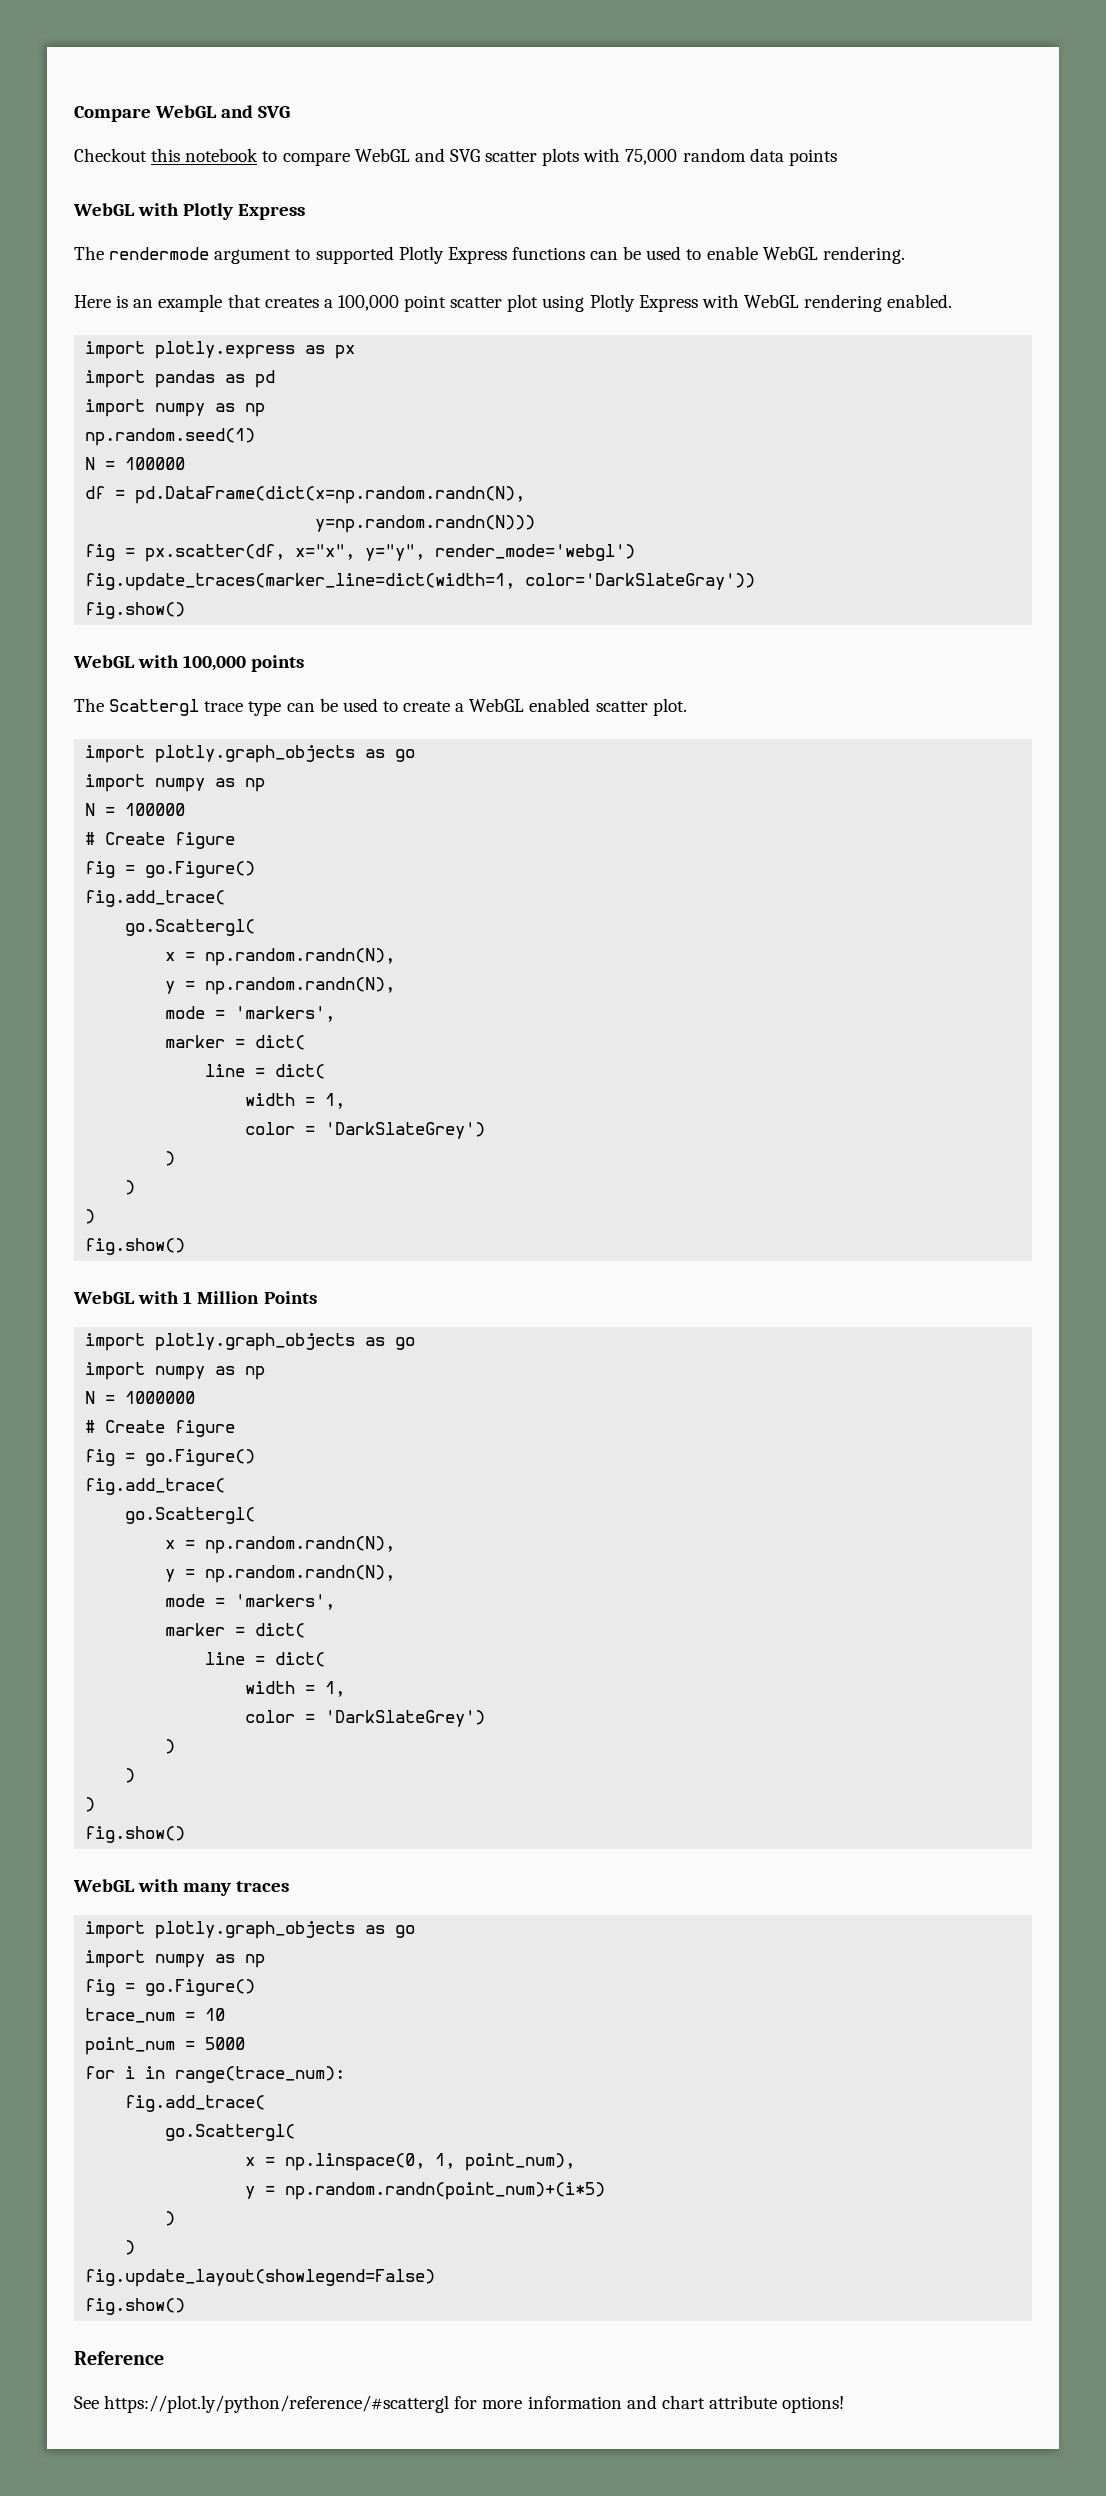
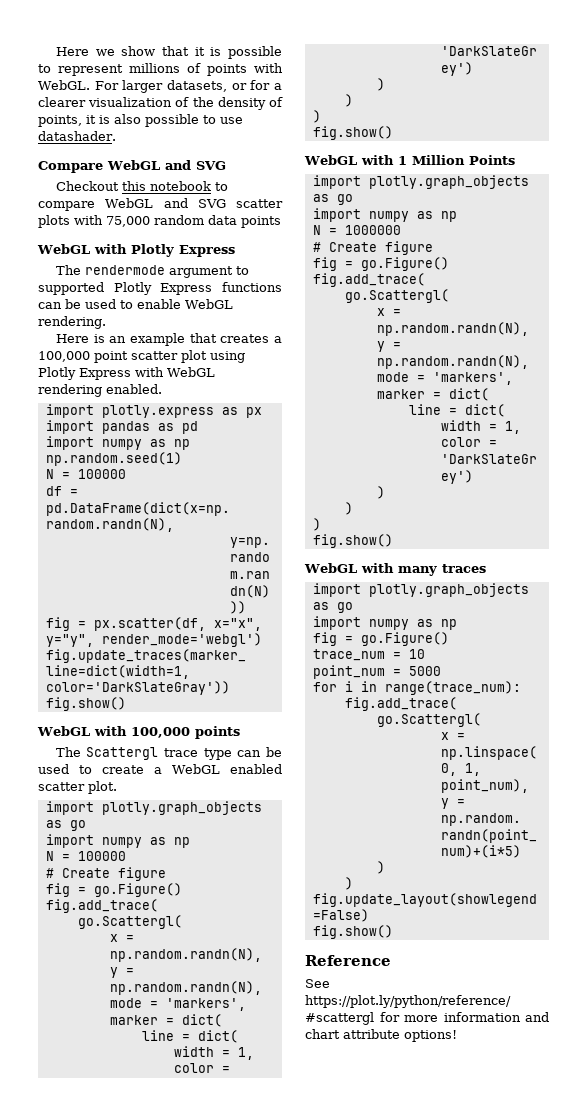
(74, 114) none -> [55,46,282,59] [38,63,283,76] [38,80,282,93] [38,97,283,110] [38,114,243,127] [38,131,116,141] Here we show that it is possible to represent millions of points with WebGL. For larger datasets, or for a clearer visualization of the density of points, it is also possible to use datashader. //

